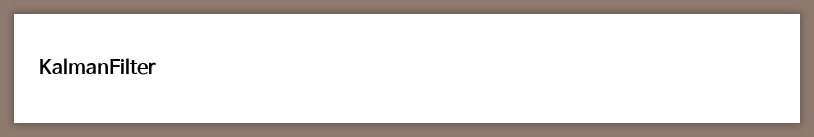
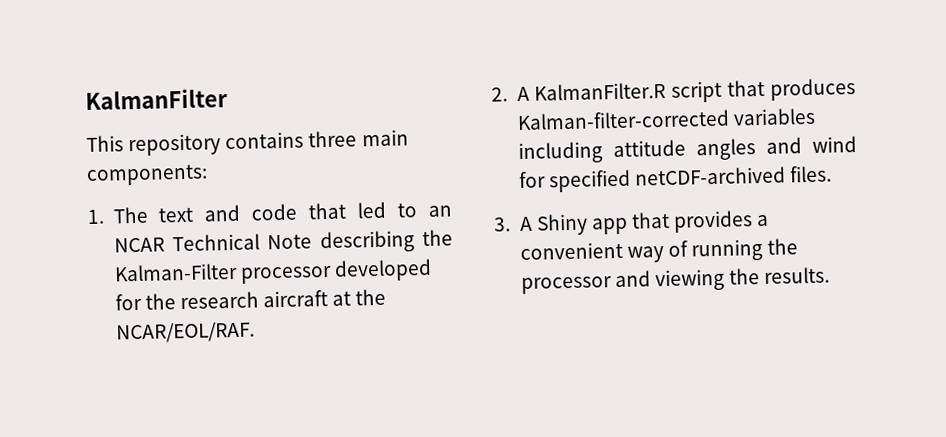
(156, 66) none -> [86,129,409,157] [86,164,208,187] [87,201,452,224] [113,229,453,254] [113,258,432,284] [114,288,387,311] [115,321,255,344] [491,78,856,103] [516,107,816,131] [517,136,857,165] [518,165,832,193] [493,210,770,236] [519,238,799,263] [520,266,831,295] // This repository contains three main components: // 1. The text and code that led to an NCAR Technical Note describing the Kalman-Filter processor developed for the research aircraft at the NCAR/EOL/RAF. // 2. A KalmanFilter.R script that produces Kalman-filter-corrected variables including attitude angles and wind for specified netCDF-archived files. // 3. A Shiny app that provides a convenient way of running the processor and viewing the results.

